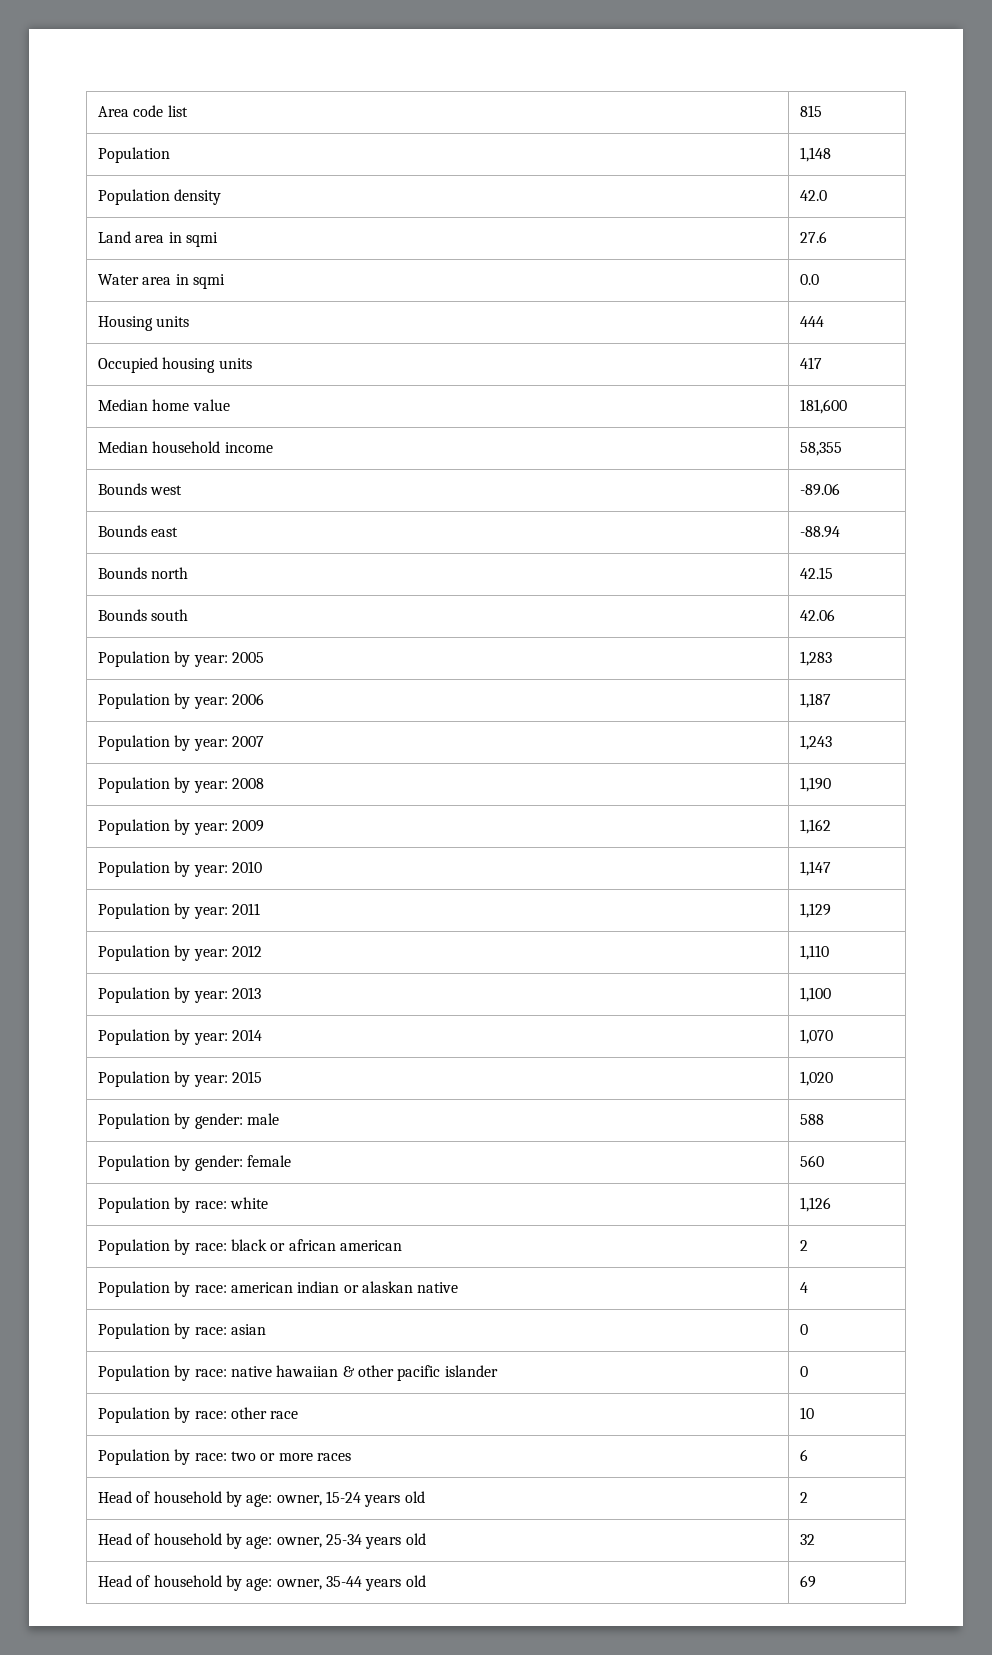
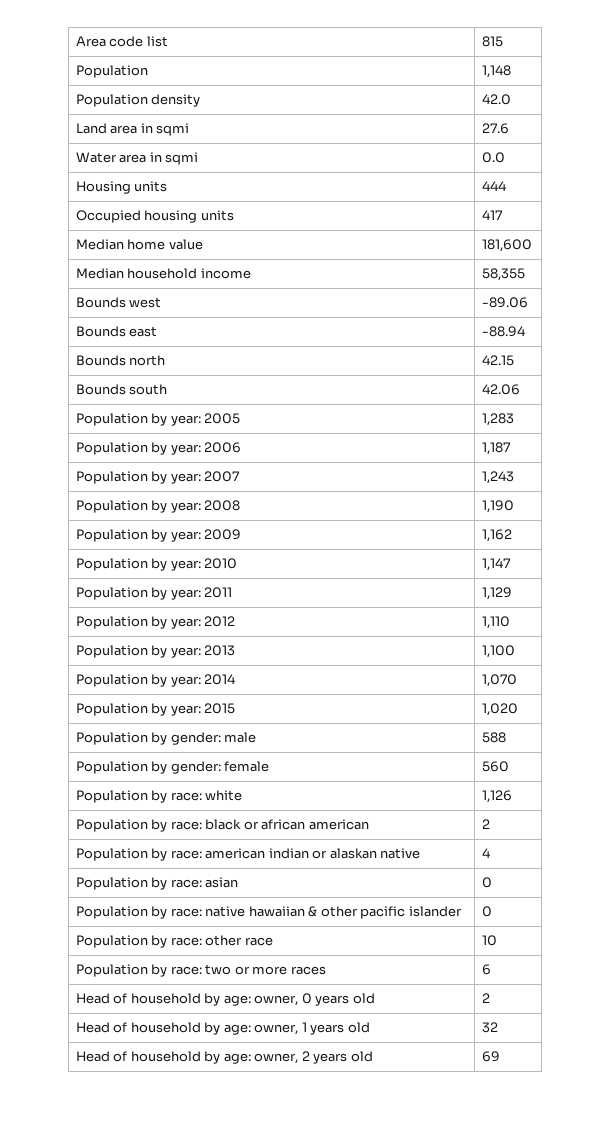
[325,1491,361,1503] 15-24 -> [301,993,312,1004] 0
[325,1534,362,1545] 25-34 -> [301,1022,307,1032] 1
[325,1576,362,1587] 35-44 -> [301,1051,310,1061] 2

